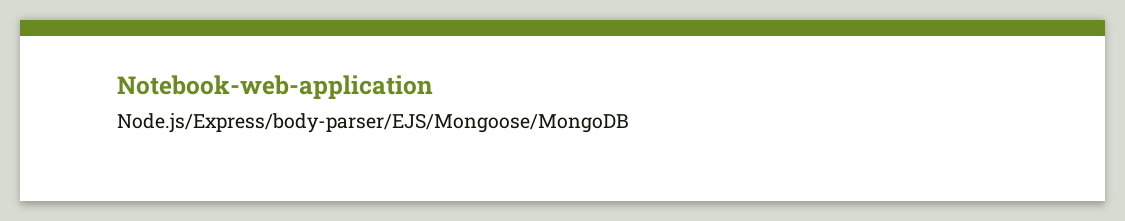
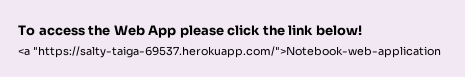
[117,75,433,99] [117,113,629,133] Notebook-web-application // Node.js/Express/body-parser/EJS/Mongoose/MongoDB -> [18,25,362,38] [18,46,441,58] To access the Web App please click the link below! // <a "https://salty-taiga-69537.herokuapp.com/">Notebook-web-application

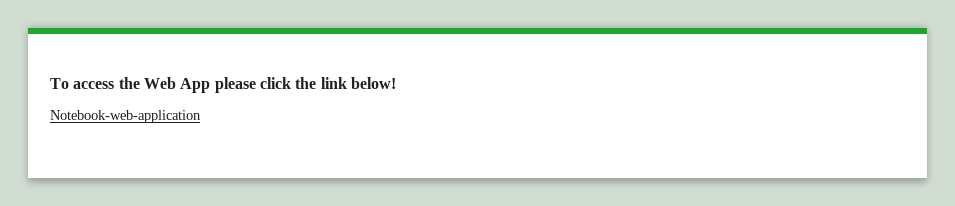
[18,46,441,58] <a "https://salty-taiga-69537.herokuapp.com/">Notebook-web-application -> [50,110,201,123] Notebook-web-application

